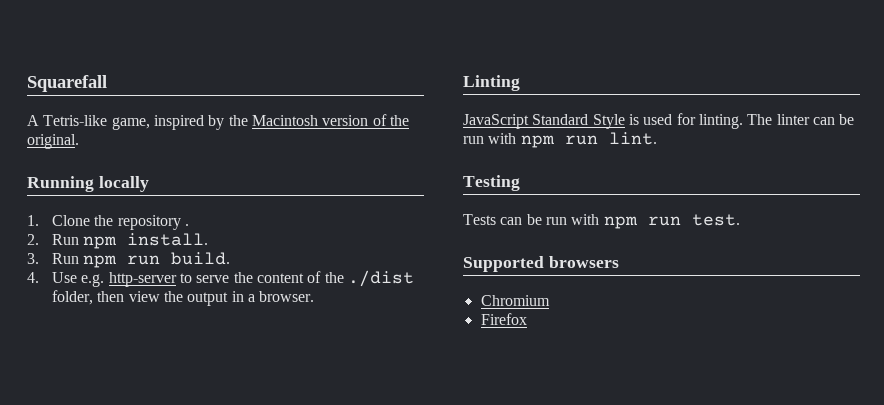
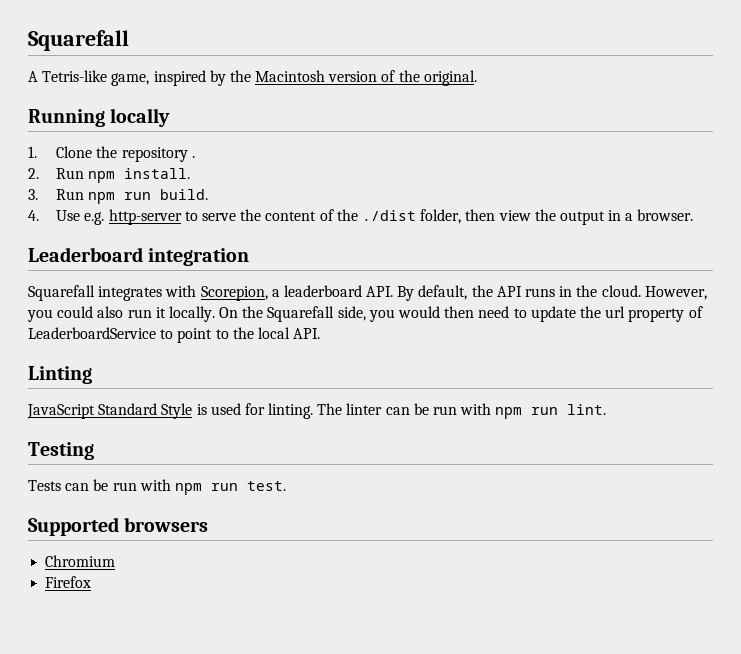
(315, 296) none -> [28,247,250,266] [28,285,707,301] [27,306,703,322] [28,327,321,343] // Leaderboard integration // Squarefall integrates with Scorepion, a leaderboard API. By default, the API runs in the cloud. However, you could also run it locally. On the Squarefall side, you would then need to update the url property of LeaderboardService to point to the local API.

